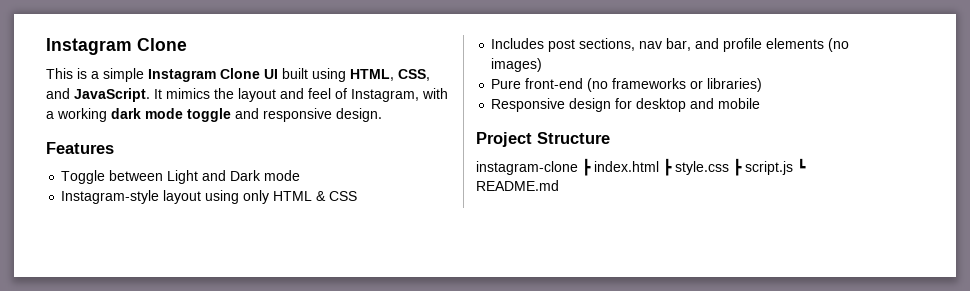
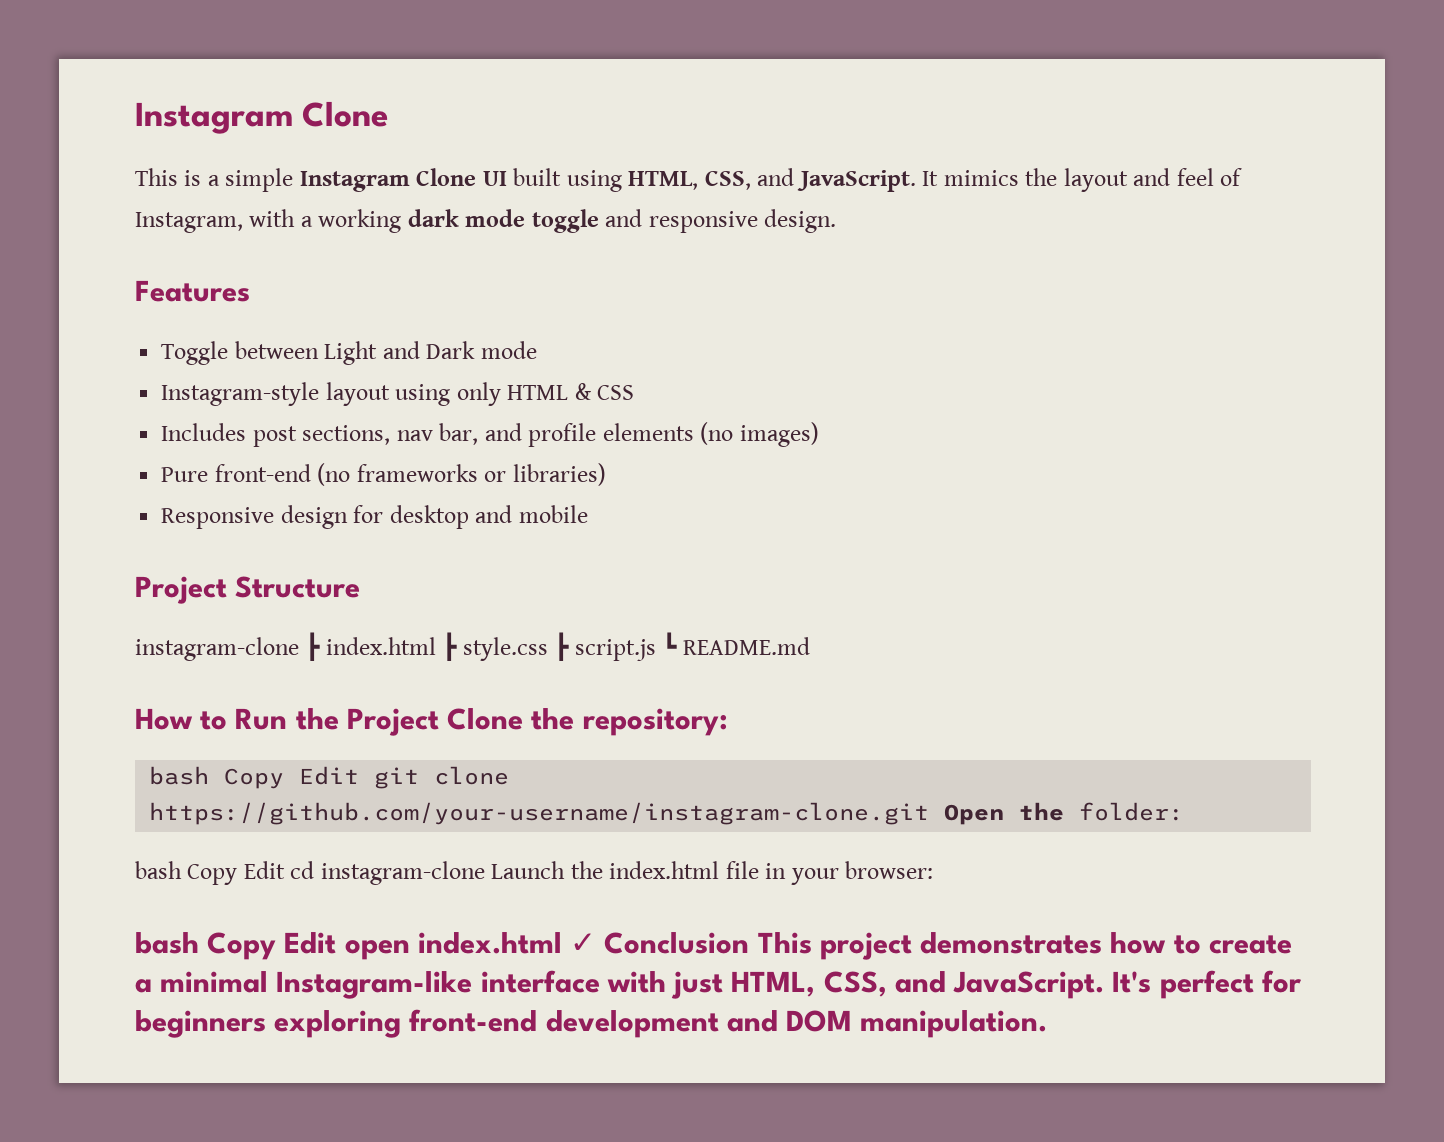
(559, 185) none -> [135,708,728,736] [149,766,510,789] [149,802,1185,825] [135,861,934,885] [135,932,1292,960] [135,970,1302,999] [135,1009,1048,1038] // How to Run the Project Clone the repository: // bash Copy Edit git clone https://github.com/your-username/instagram-clone.git Open the folder: // bash Copy Edit cd instagram-clone Launch the index.html file in your browser: // bash Copy Edit open index.html ✓ Conclusion This project demonstrates how to create a minimal Instagram-like interface with just HTML, CSS, and JavaScript. It's perfect for beginners exploring front-end development and DOM manipulation.

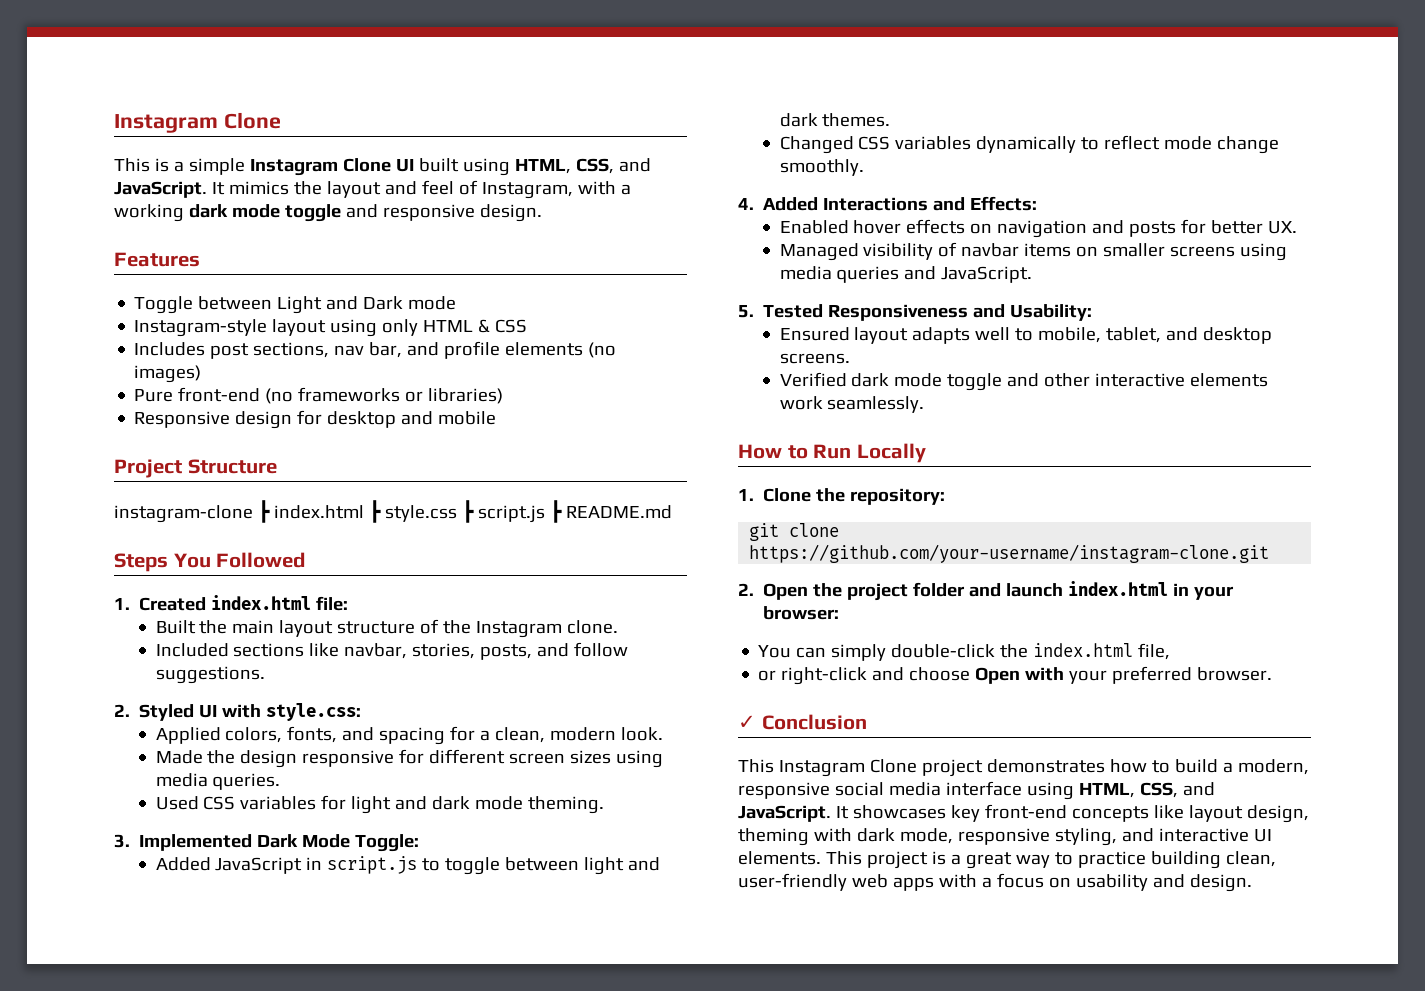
[662,632,678,655] ┗ -> [549,500,562,523] ┣
(810, 646) none -> [114,552,306,572] [114,595,349,611] [155,619,619,638] [155,642,629,660] [155,666,265,684] [114,703,362,721] [155,726,664,745] [155,749,664,768] [155,773,281,790] [155,795,605,814] [114,834,420,852] [155,856,661,875] [779,113,891,127] [779,135,1280,154] [779,159,864,176] [738,196,1038,211] [779,219,1298,238] [779,242,1288,261] [779,266,1033,283] [738,304,1093,321] [779,327,1273,344] [779,353,850,364] [779,372,1269,391] [779,396,925,413] // Steps You Followed // 1. Created index.html file: // Built the main layout structure of the Instagram clone. // Included sections like navbar, stories, posts, and follow suggestions. // 2. Styled UI with style.css: // Applied colors, fonts, and spacing for a clean, modern look. // Made the design responsive for different screen sizes using media queries. // Used CSS variables for light and dark mode theming. // 3. Implemented Dark Mode Toggle: // Added JavaScript in script.js to toggle between light and dark themes. // Changed CSS variables dynamically to reflect mode change smoothly. // 4. Added Interactions and Effects: // Enabled hover effects on navigation and posts for better UX. // Managed visibility of navbar items on smaller screens using media queries and JavaScript. // 5. Tested Responsiveness and Usability: // Ensured layout adapts well to mobile, tablet, and desktop screens. // Verified dark mode toggle and other interactive elements work seamlessly.
[295,708,439,736] the Project -> [856,443,926,463] [738,489,754,501] Locally // 1.
[149,766,360,789] bash Copy Edit -> (946, 496) none
(930, 813) none -> [738,583,754,596] // 2.
[1079,802,1185,821] [135,861,934,885] [135,932,562,960] folder: // bash Copy Edit cd instagram-clone Launch the index.html file in your browser: // bash Copy Edit open index.html -> [847,581,1235,601] [763,606,840,620] [758,643,1171,661] [758,666,1273,685] project folder and launch index.html in your browser: // You can simply double-click the index.html file, // or right-click and choose Open with your preferred browser. //
[757,932,812,954] This -> [738,759,917,777] // This Instagram Clone
[1208,935,1292,954] [135,970,1302,999] [135,1009,1048,1038] create a minimal Instagram-like interface with just HTML, CSS, and JavaScript. It's perfect for beginners exploring front-end development and DOM manipulation. -> [1174,759,1309,775] [738,781,1215,800] [738,804,1309,823] [738,828,1272,846] [738,851,1276,869] [738,873,1252,892] build a modern, responsive social media interface using HTML, CSS, and JavaScript. It showcases key front-end concepts like layout design, theming with dark mode, responsive styling, and interactive UI elements. This project is a great way to practice building clean, user-friendly web apps with a focus on usability and design.

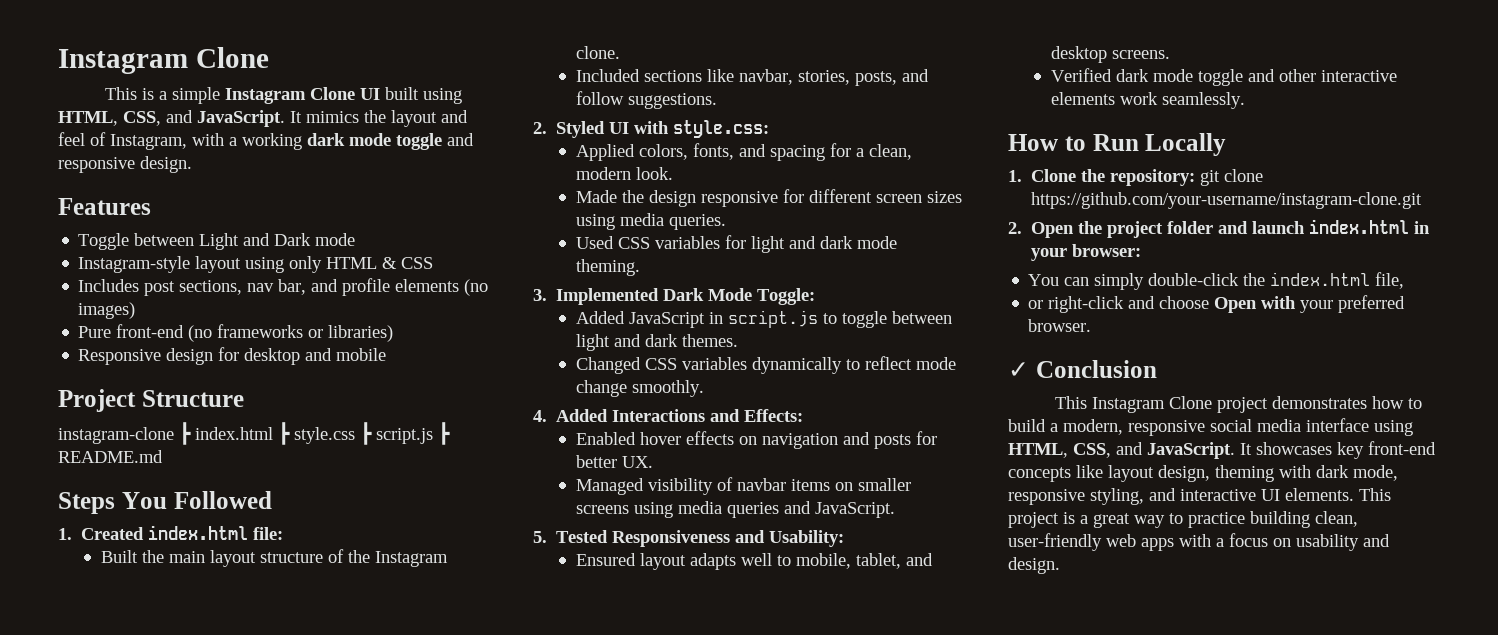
(946, 496) // -> (1196, 177) none

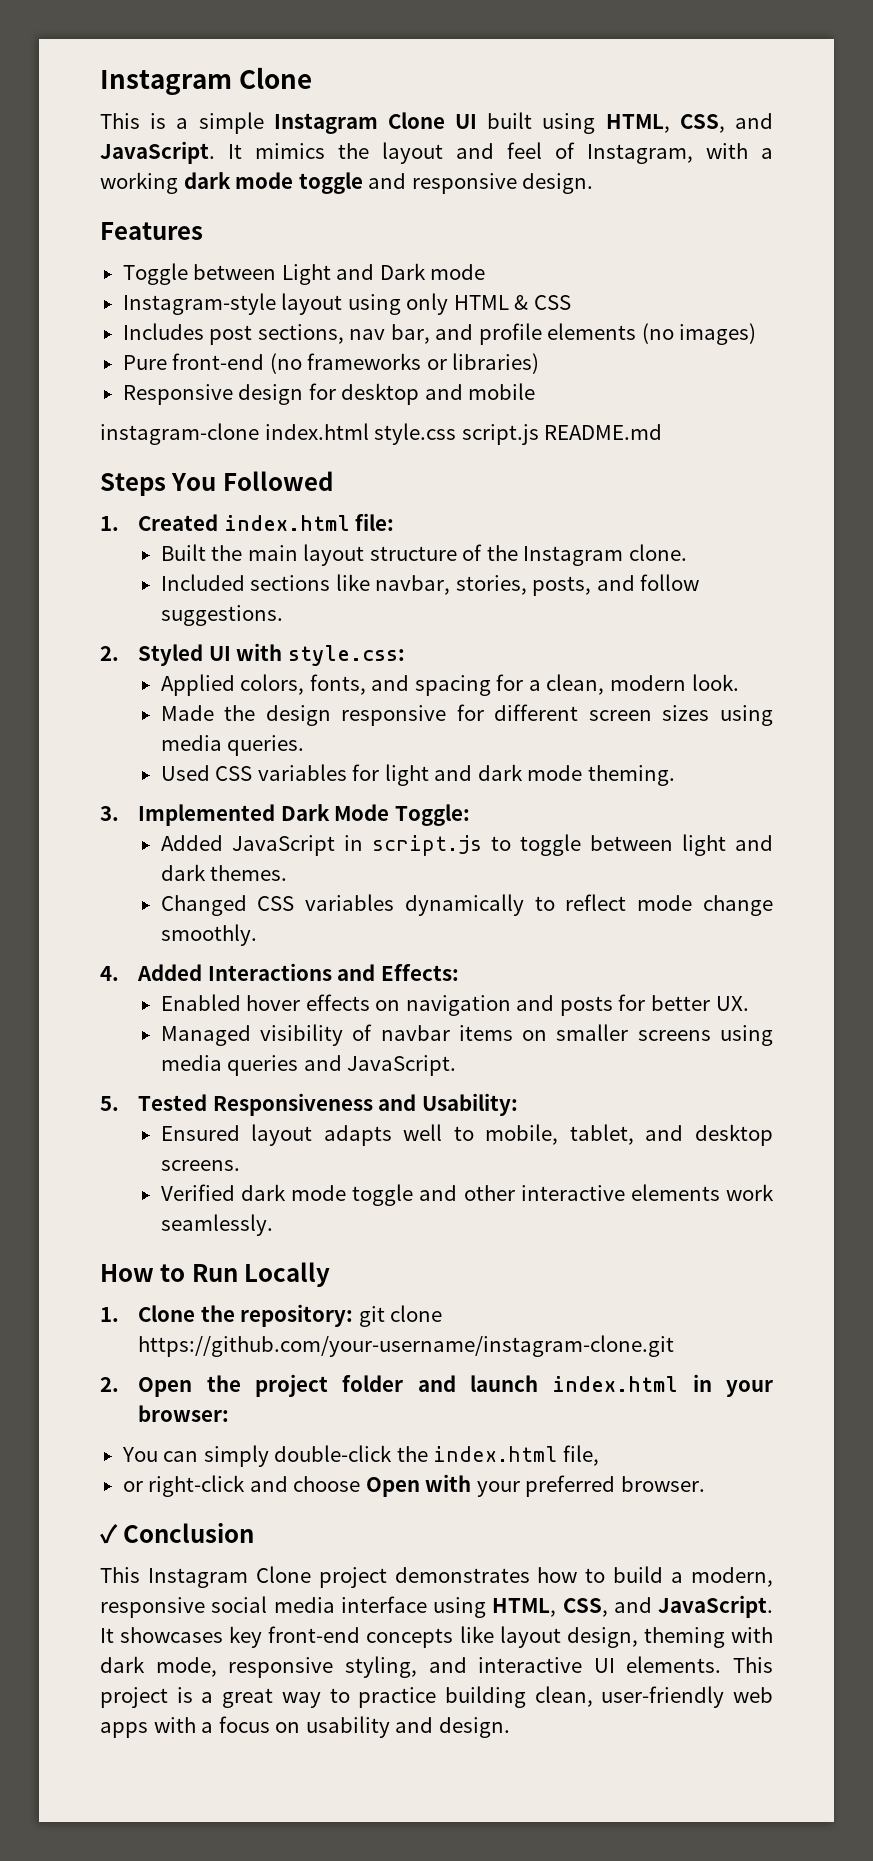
[58,389,244,412] // Project Structure -> (536, 391) none
[179,422,450,445] ┣ index.html ┣ style.css ┣ script.js ┣ -> [264,423,539,445] index.html style.css script.js

